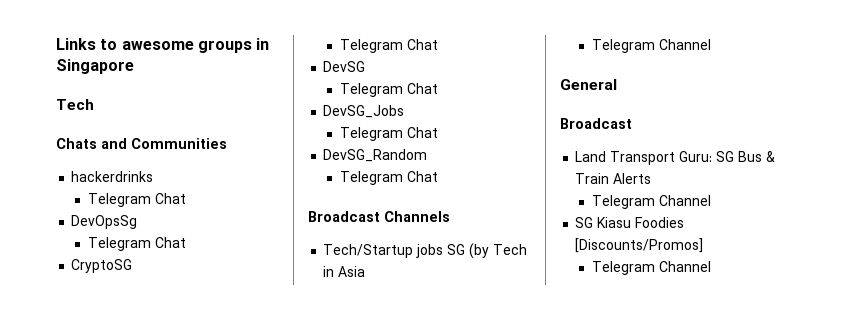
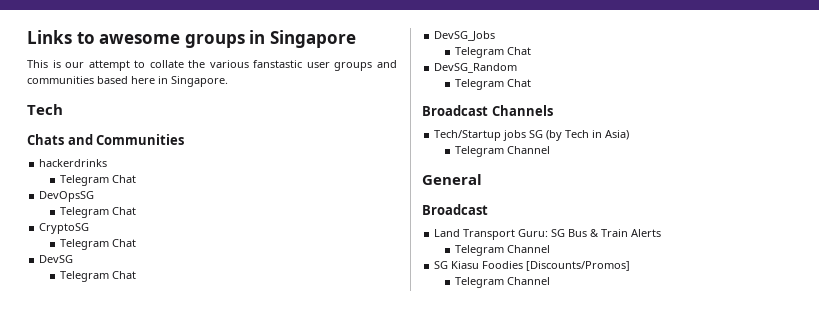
(134, 66) none -> [27,60,398,71] [27,76,228,87] // This is our attempt to collate the various fanstastic user groups and communities based here in Singapore.
[71,215,138,229] DevOpsSg -> [39,191,95,202] DevOpsSG
[338,266,366,277] Asia -> [605,130,630,140] Asia)

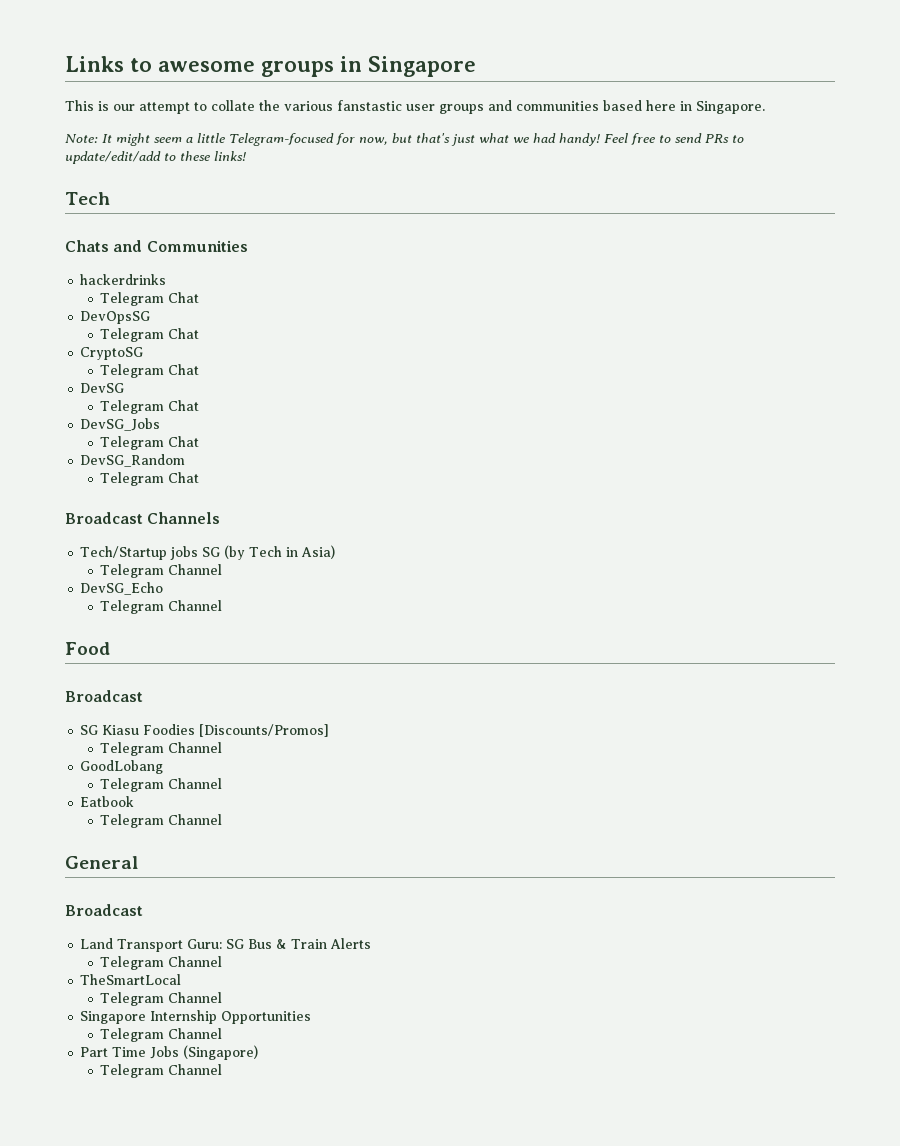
(228, 81) none -> [65,133,744,146] [65,151,246,164] // Note: It might seem a little Telegram-focused for now, but that's just what we had handy! Feel free to send PRs to update/edit/add to these links!
(551, 150) none -> [80,582,164,595] [100,600,223,614] [65,642,110,655] [65,690,143,702] [80,724,330,737] [100,742,223,756] [80,760,164,774] [100,778,223,792] [80,796,135,807] [100,814,223,828] // DevSG_Echo // Telegram Channel // Food // Broadcast // SG Kiasu Foodies [Discounts/Promos] // Telegram Channel // GoodLobang // Telegram Channel // Eatbook // Telegram Channel
[434,261,631,271] SG Kiasu Foodies [Discounts/Promos] -> [80,974,182,985] [100,992,223,1006] [80,1010,312,1024] [100,1028,223,1042] [80,1045,259,1060] TheSmartLocal // Telegram Channel // Singapore Internship Opportunities // Telegram Channel // Part Time Jobs (Singapore)

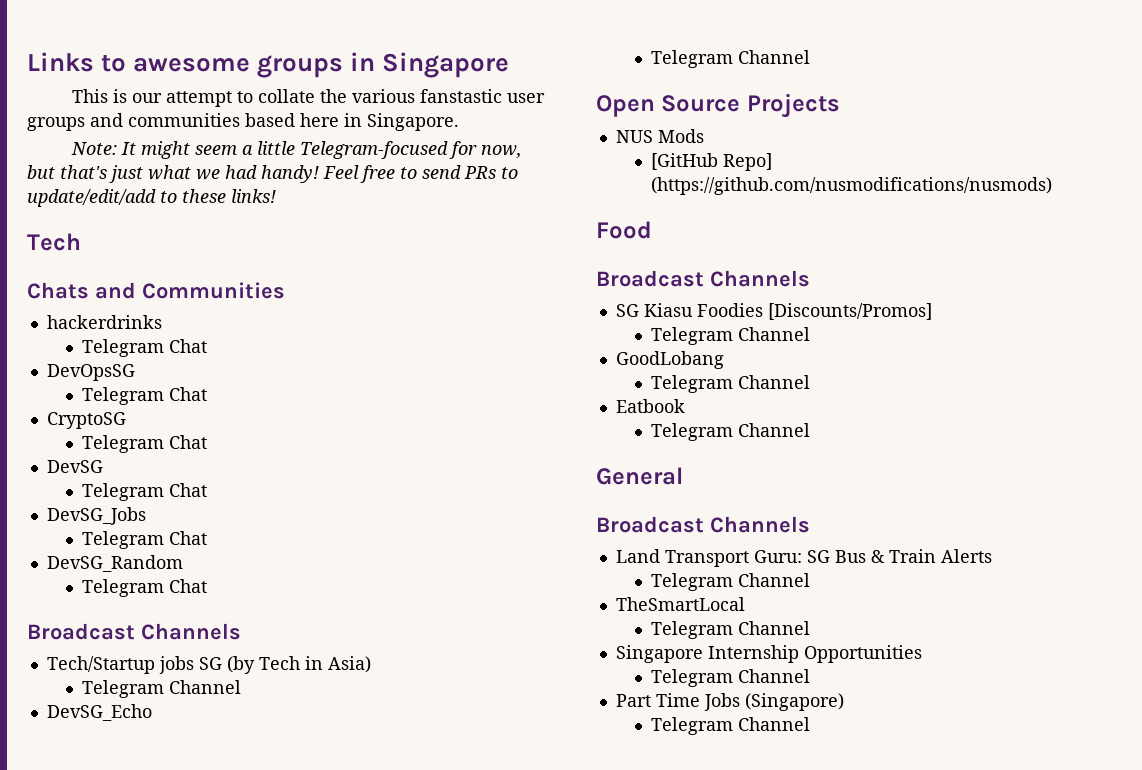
(223, 605) none -> [596,93,840,118] [615,129,704,143] [651,153,773,171] [651,177,1053,195] // Open Source Projects // NUS Mods // [GitHub Repo] (https://github.com/nusmodifications/nusmods)
(143, 696) none -> [710,270,810,287] Channels
(143, 910) none -> [710,516,810,533] Channels

